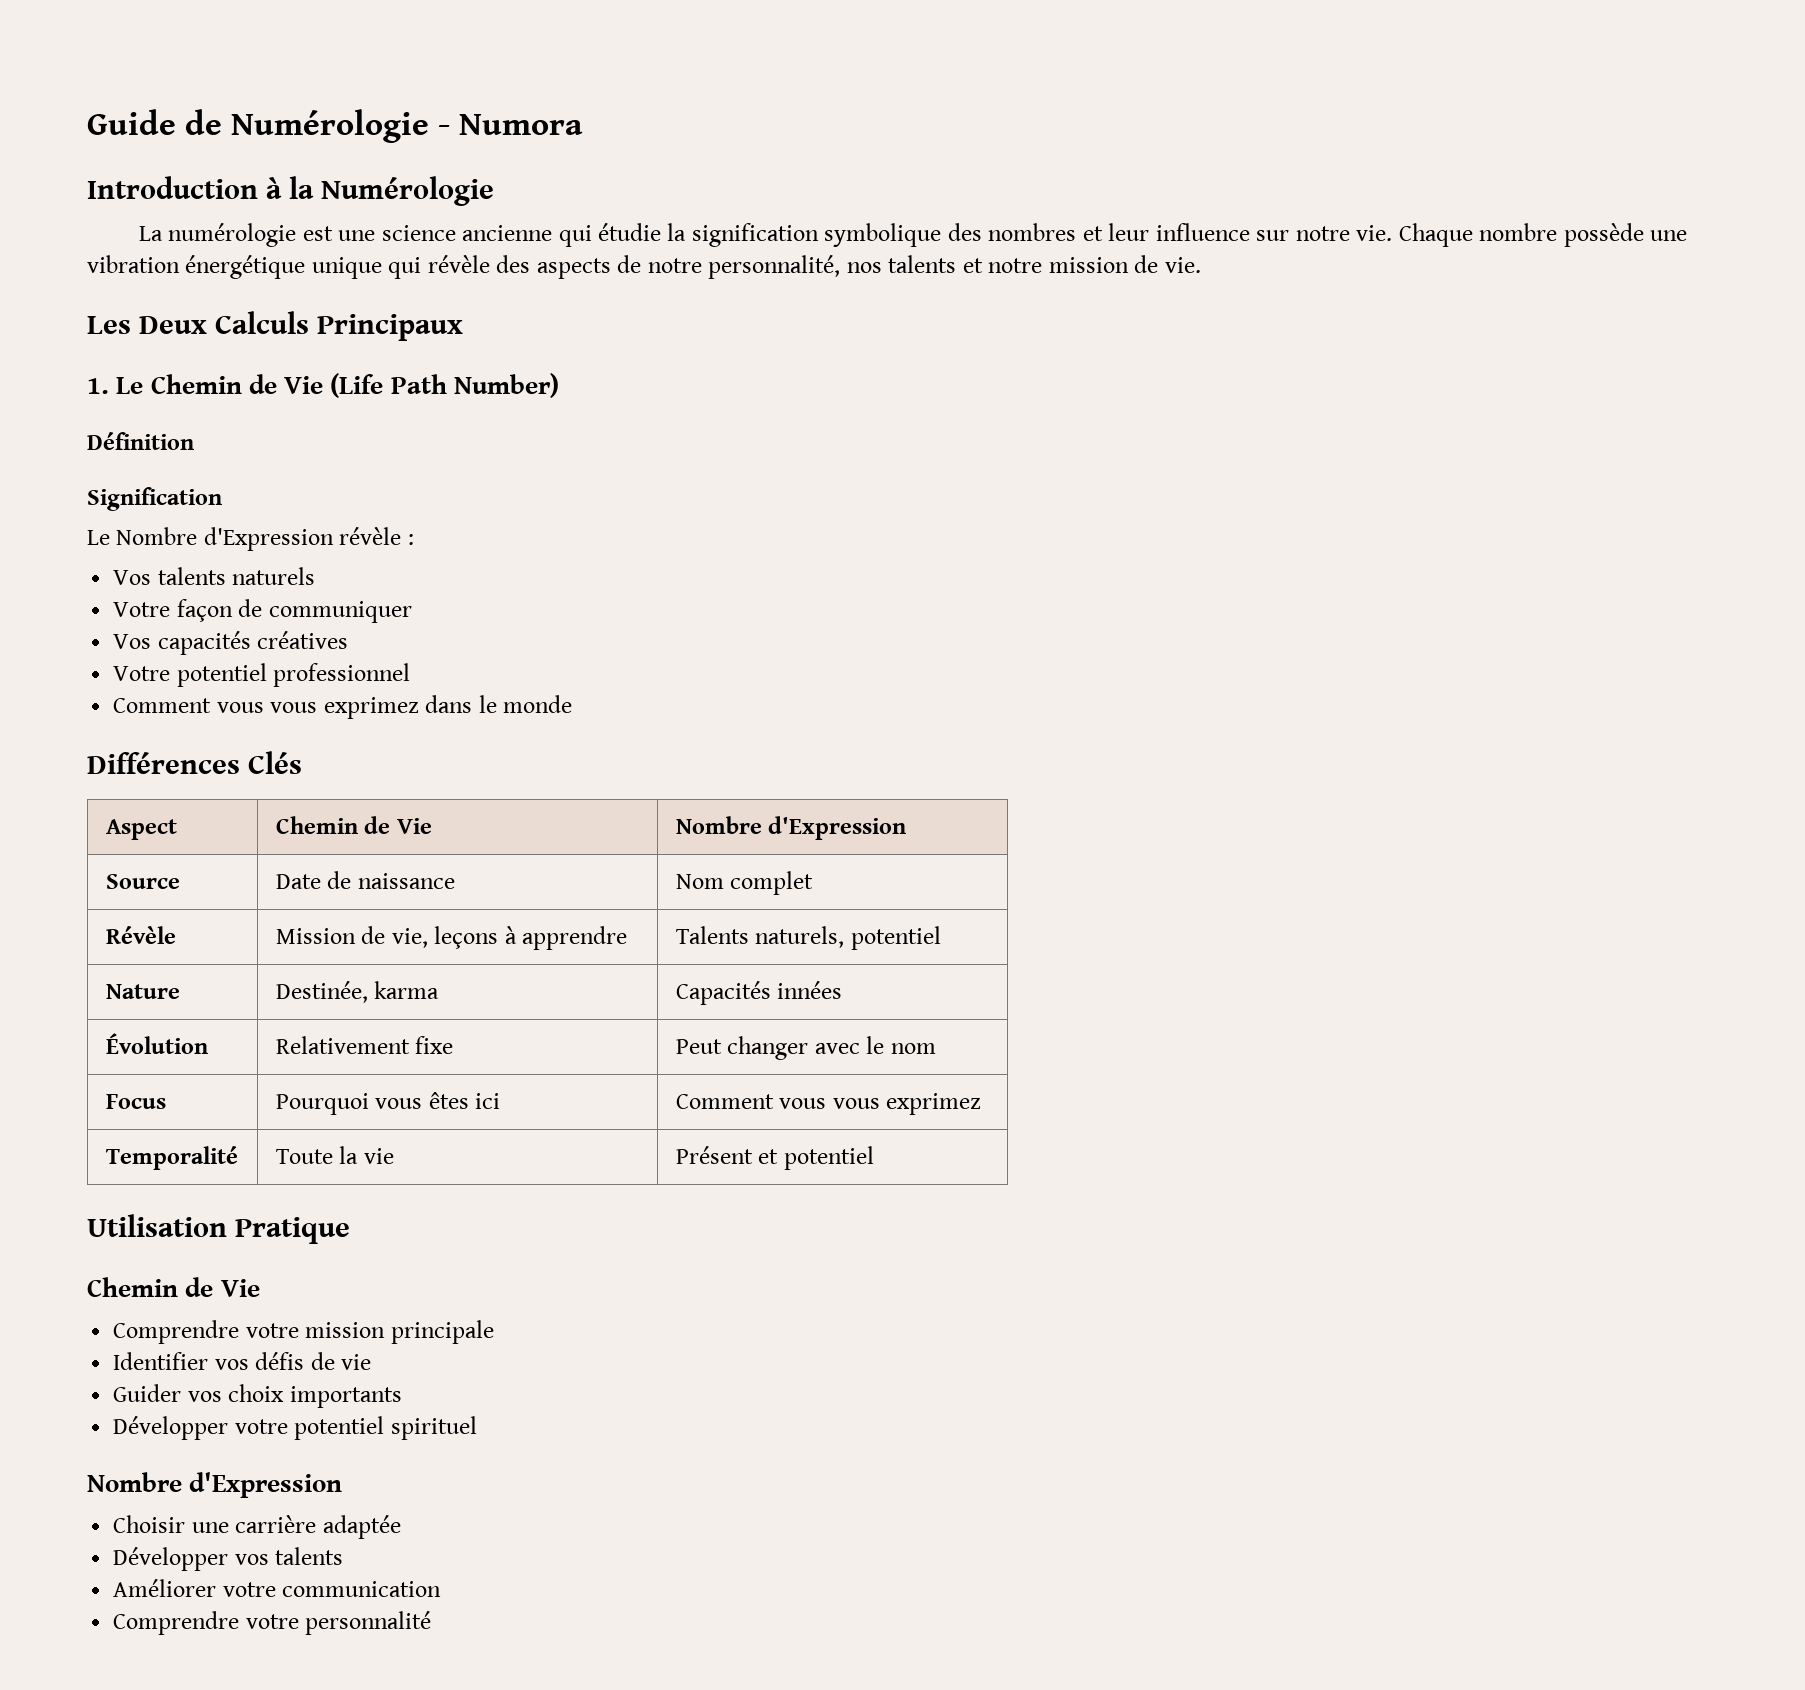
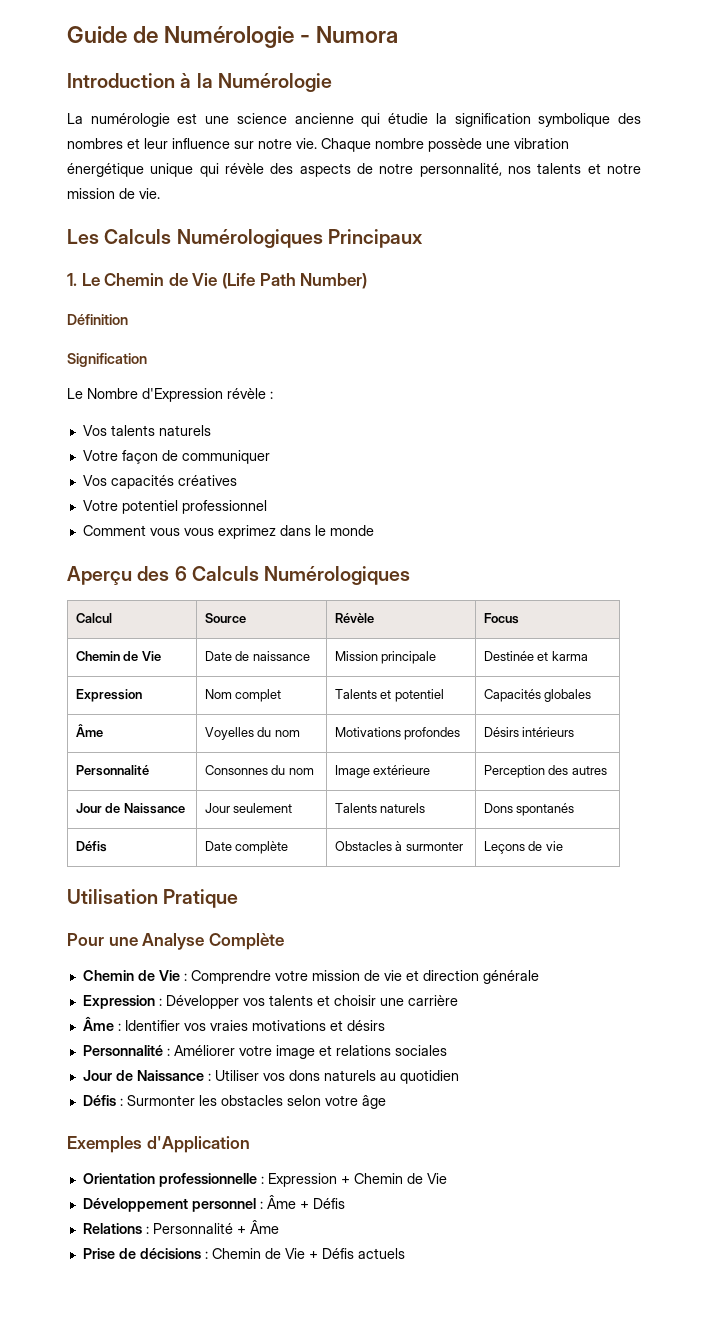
[139,311,310,334] Deux Calculs -> [104,229,323,248] Calculs Numérologiques
[87,751,303,774] [105,819,177,840] [275,816,432,834] [675,816,907,840] [105,874,180,889] Différences Clés // Aspect | Chemin de Vie | Nombre d'Expression // Source -> [67,566,411,585] [75,613,112,623] [204,613,246,623] [334,613,374,623] [483,613,519,624] [75,651,161,661] Aperçu des 6 Calculs Numérologiques // Calcul | Source | Révèle | Focus // Chemin de Vie
[675,871,814,895] [105,926,176,944] [275,926,628,950] [675,926,941,950] [105,984,180,999] [275,981,440,1003] [675,981,843,1005] [105,1033,208,1054] [275,1036,454,1054] [675,1036,936,1060] [105,1094,166,1109] [275,1092,501,1115] [675,1093,982,1115] [105,1146,238,1170] [275,1146,394,1164] [675,1146,874,1170] [87,1214,351,1244] [87,1277,260,1297] [113,1320,494,1344] [113,1352,372,1370] [113,1384,402,1408] [113,1416,477,1440] [87,1472,343,1498] [113,1515,401,1539] [113,1547,344,1571] [113,1579,442,1597] [113,1611,432,1635] Nom complet // Révèle | Mission de vie, leçons à apprendre | Talents naturels, potentiel // Nature | Destinée, karma | Capacités innées // Évolution | Relativement fixe | Peut changer avec le nom // Focus | Pourquoi vous êtes ici | Comment vous vous exprimez // Temporalité | Toute la vie | Présent et potentiel // Utilisation Pratique // Chemin de Vie // Comprendre votre mission principale // Identifier vos défis de vie // Guider vos choix importants // Développer votre potentiel spirituel // Nombre d'Expression // Choisir une carrière adaptée // Développer vos talents // Améliorer votre communication // Comprendre votre personnalité -> [334,651,437,664] [483,651,588,661] [75,689,142,702] [204,689,282,702] [334,689,444,702] [483,689,592,702] [75,724,103,737] [204,727,300,740] [334,727,461,740] [483,727,575,737] [75,765,149,776] [204,765,314,775] [334,765,431,778] [483,765,607,778] [75,803,185,814] [204,803,293,813] [334,803,426,813] [483,803,575,816] [75,841,107,852] [204,841,289,854] [334,841,463,851] [483,841,563,854] [67,889,239,908] [67,933,284,950] [82,970,539,984] [82,995,458,1009] [82,1016,385,1031] [82,1045,447,1059] [82,1070,459,1084] [82,1095,386,1109] [67,1136,250,1153] [82,1173,447,1187] [82,1195,345,1212] [82,1220,279,1234] [82,1248,405,1259] Mission principale | Destinée et karma // Expression | Nom complet | Talents et potentiel | Capacités globales // Âme | Voyelles du nom | Motivations profondes | Désirs intérieurs // Personnalité | Consonnes du nom | Image extérieure | Perception des autres // Jour de Naissance | Jour seulement | Talents naturels | Dons spontanés // Défis | Date complète | Obstacles à surmonter | Leçons de vie // Utilisation Pratique // Pour une Analyse Complète // Chemin de Vie : Comprendre votre mission de vie et direction générale // Expression : Développer vos talents et choisir une carrière // Âme : Identifier vos vraies motivations et désirs // Personnalité : Améliorer votre image et relations sociales // Jour de Naissance : Utiliser vos dons naturels au quotidien // Défis : Surmonter les obstacles selon votre âge // Exemples d'Application // Orientation professionnelle : Expression + Chemin de Vie // Développement personnel : Âme + Défis // Relations : Personnalité + Âme // Prise de décisions : Chemin de Vie + Défis actuels

